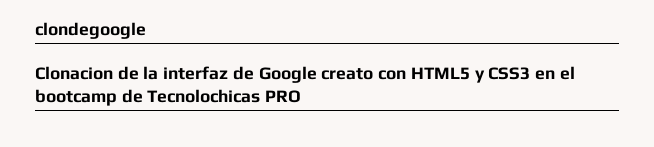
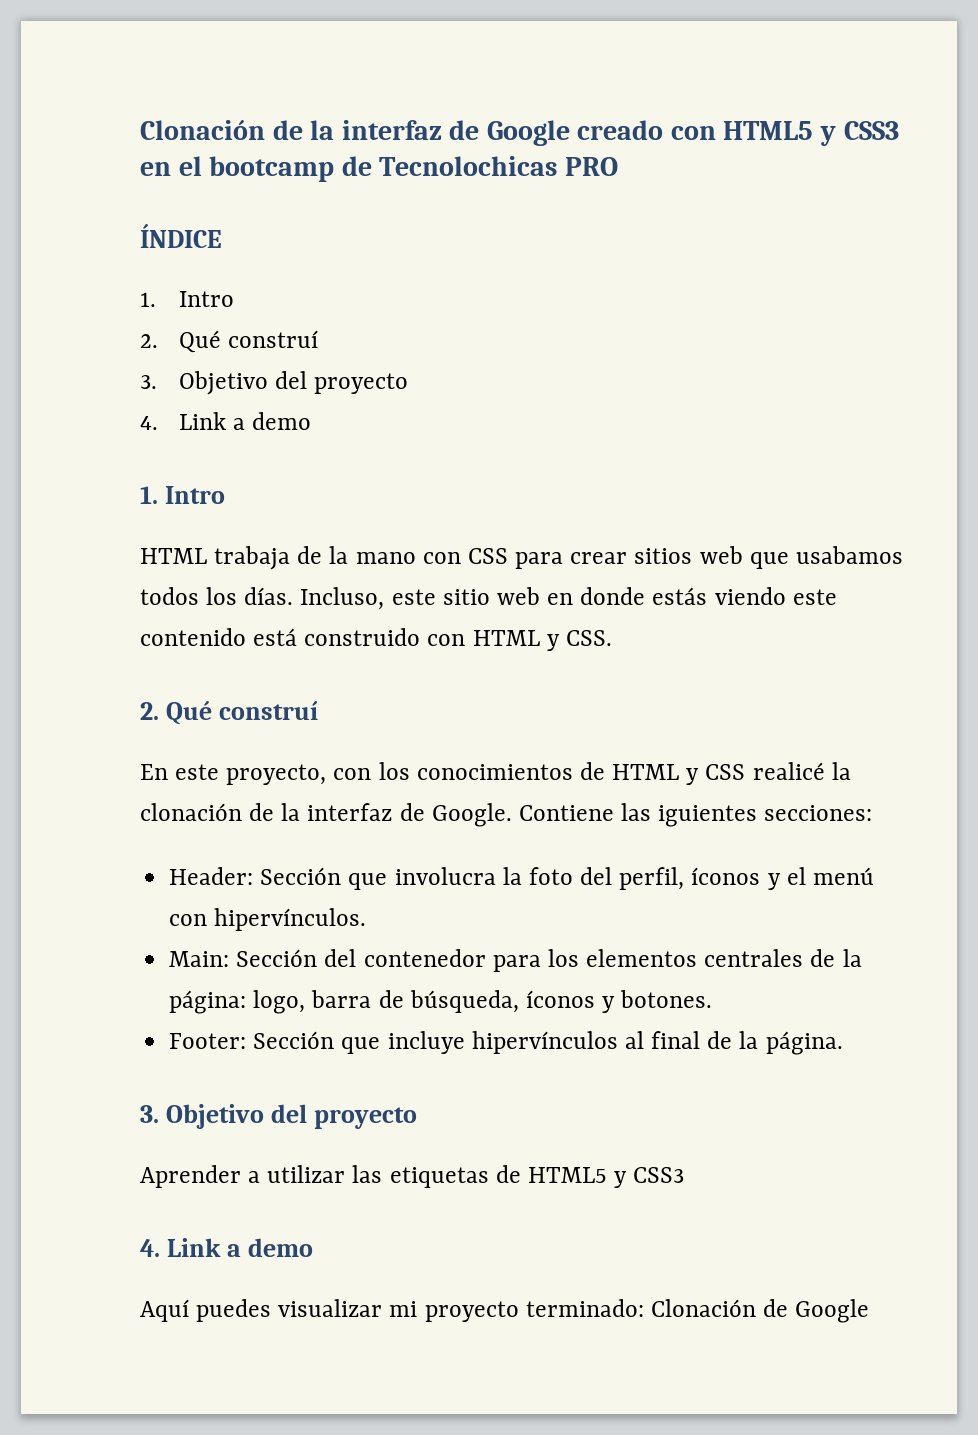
[35,22,146,39] [35,66,113,80] clondegoogle // Clonacion -> [140,120,265,140] Clonación
[321,68,374,80] creato -> [577,120,664,140] creado
(302, 96) none -> [140,224,222,248] [140,291,235,307] [140,330,319,353] [140,371,409,395] [140,412,312,430] [140,486,226,504] [140,546,903,570] [140,587,837,610] [140,628,612,651] [140,701,319,725] [140,762,851,785] [140,803,873,827] [169,867,874,890] [169,908,367,931] [169,949,862,972] [169,990,713,1014] [169,1031,843,1055] [140,1104,418,1129] [140,1165,685,1188] [140,1238,314,1257] [140,1299,870,1323] // ÍNDICE // 1. Intro // 2. Qué construí // 3. Objetivo del proyecto // 4. Link a demo // 1. Intro // HTML trabaja de la mano con CSS para crear sitios web que usabamos todos los días. Incluso, este sitio web en donde estás viendo este contenido está construido con HTML y CSS. // 2. Qué construí // En este proyecto, con los conocimientos de HTML y CSS realicé la clonación de la interfaz de Google. Contiene las iguientes secciones: // Header: Sección que involucra la foto del perfil, íconos y el menú con hipervínculos. // Main: Sección del contenedor para los elementos centrales de la página: logo, barra de búsqueda, íconos y botones. // Footer: Sección que incluye hipervínculos al final de la página. // 3. Objetivo del proyecto // Aprender a utilizar las etiquetas de HTML5 y CSS3 // 4. Link a demo // Aquí puedes visualizar mi proyecto terminado: Clonación de Google

